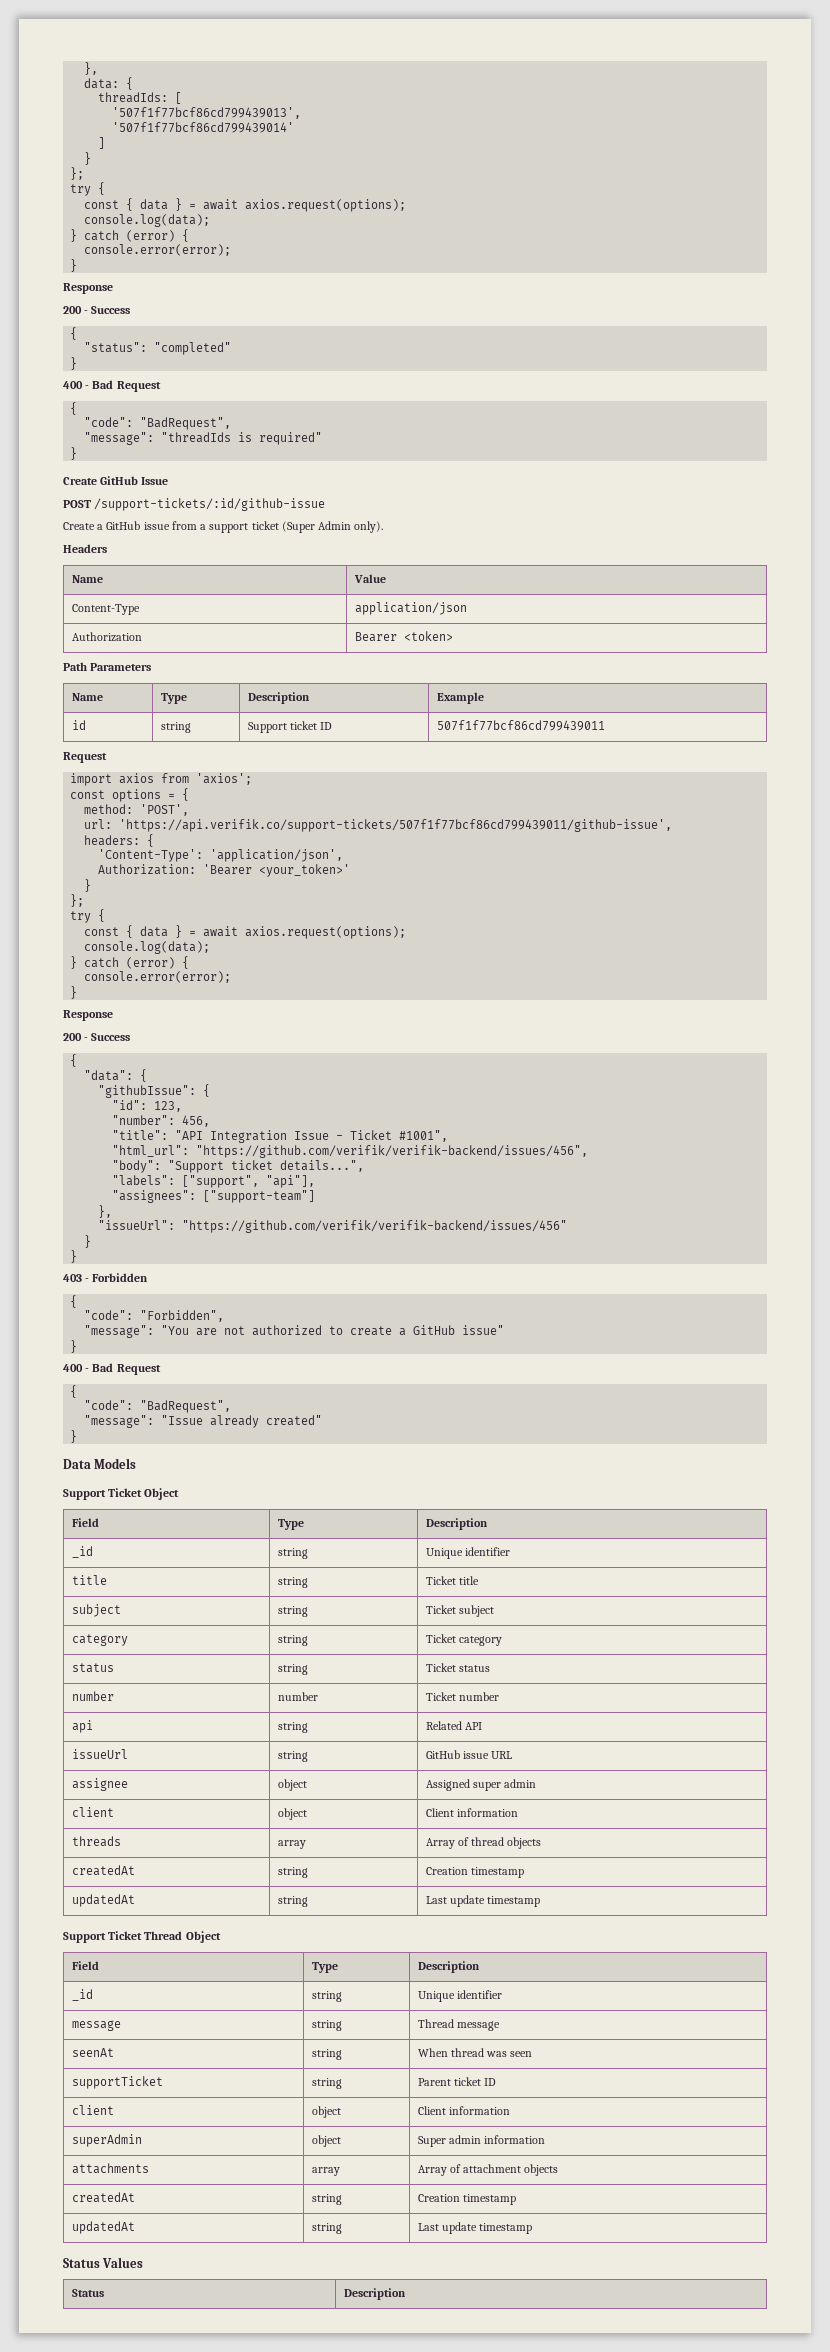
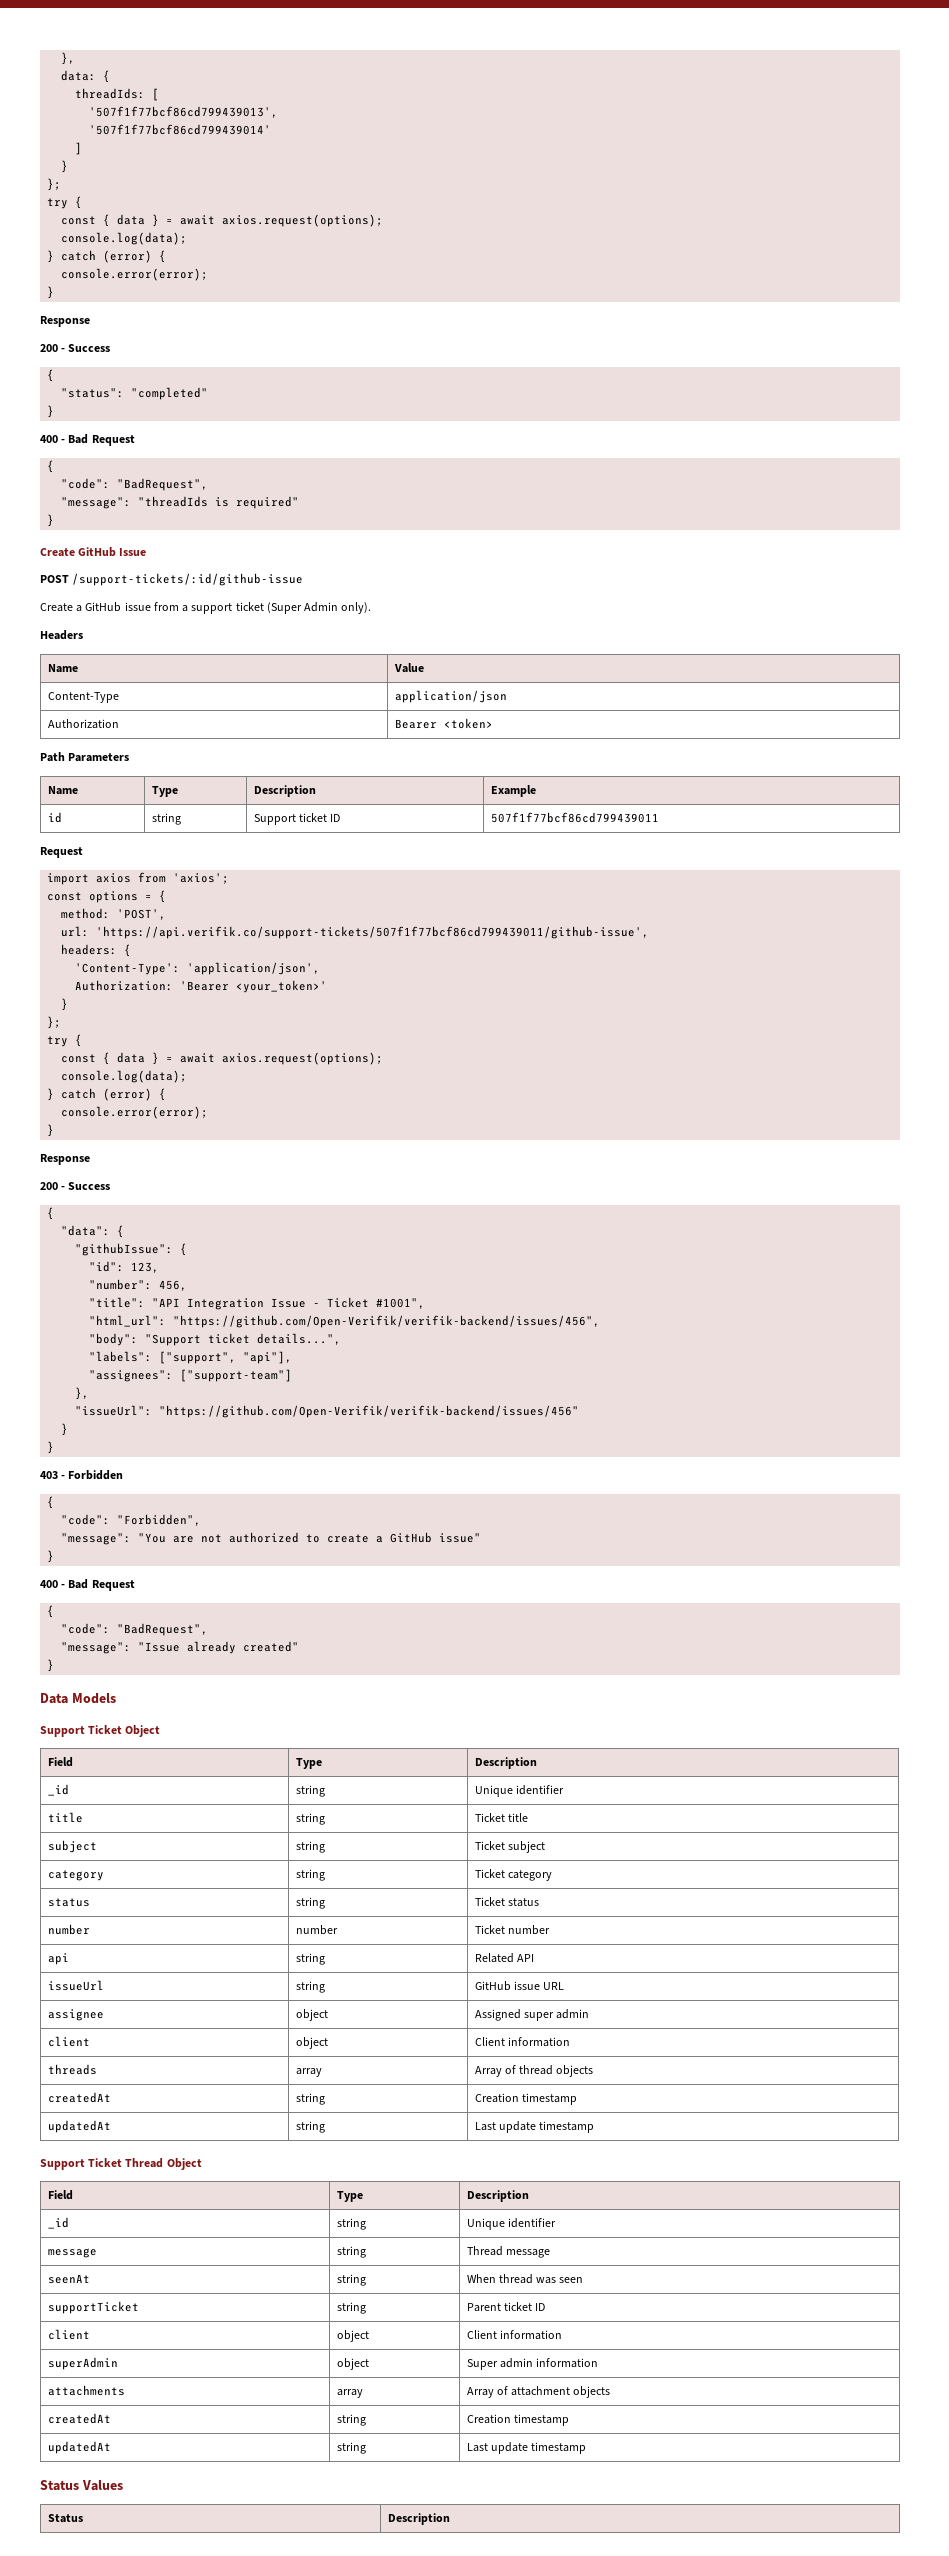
[196,1145,589,1158] "https://github.com/verifik/verifik-backend/issues/456", -> [173,1315,601,1328] "https://github.com/Open-Verifik/verifik-backend/issues/456",
[182,1220,568,1233] "https://github.com/verifik/verifik-backend/issues/456" -> [159,1405,580,1418] "https://github.com/Open-Verifik/verifik-backend/issues/456"

